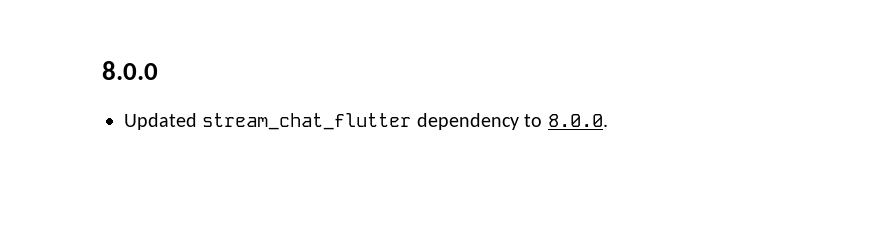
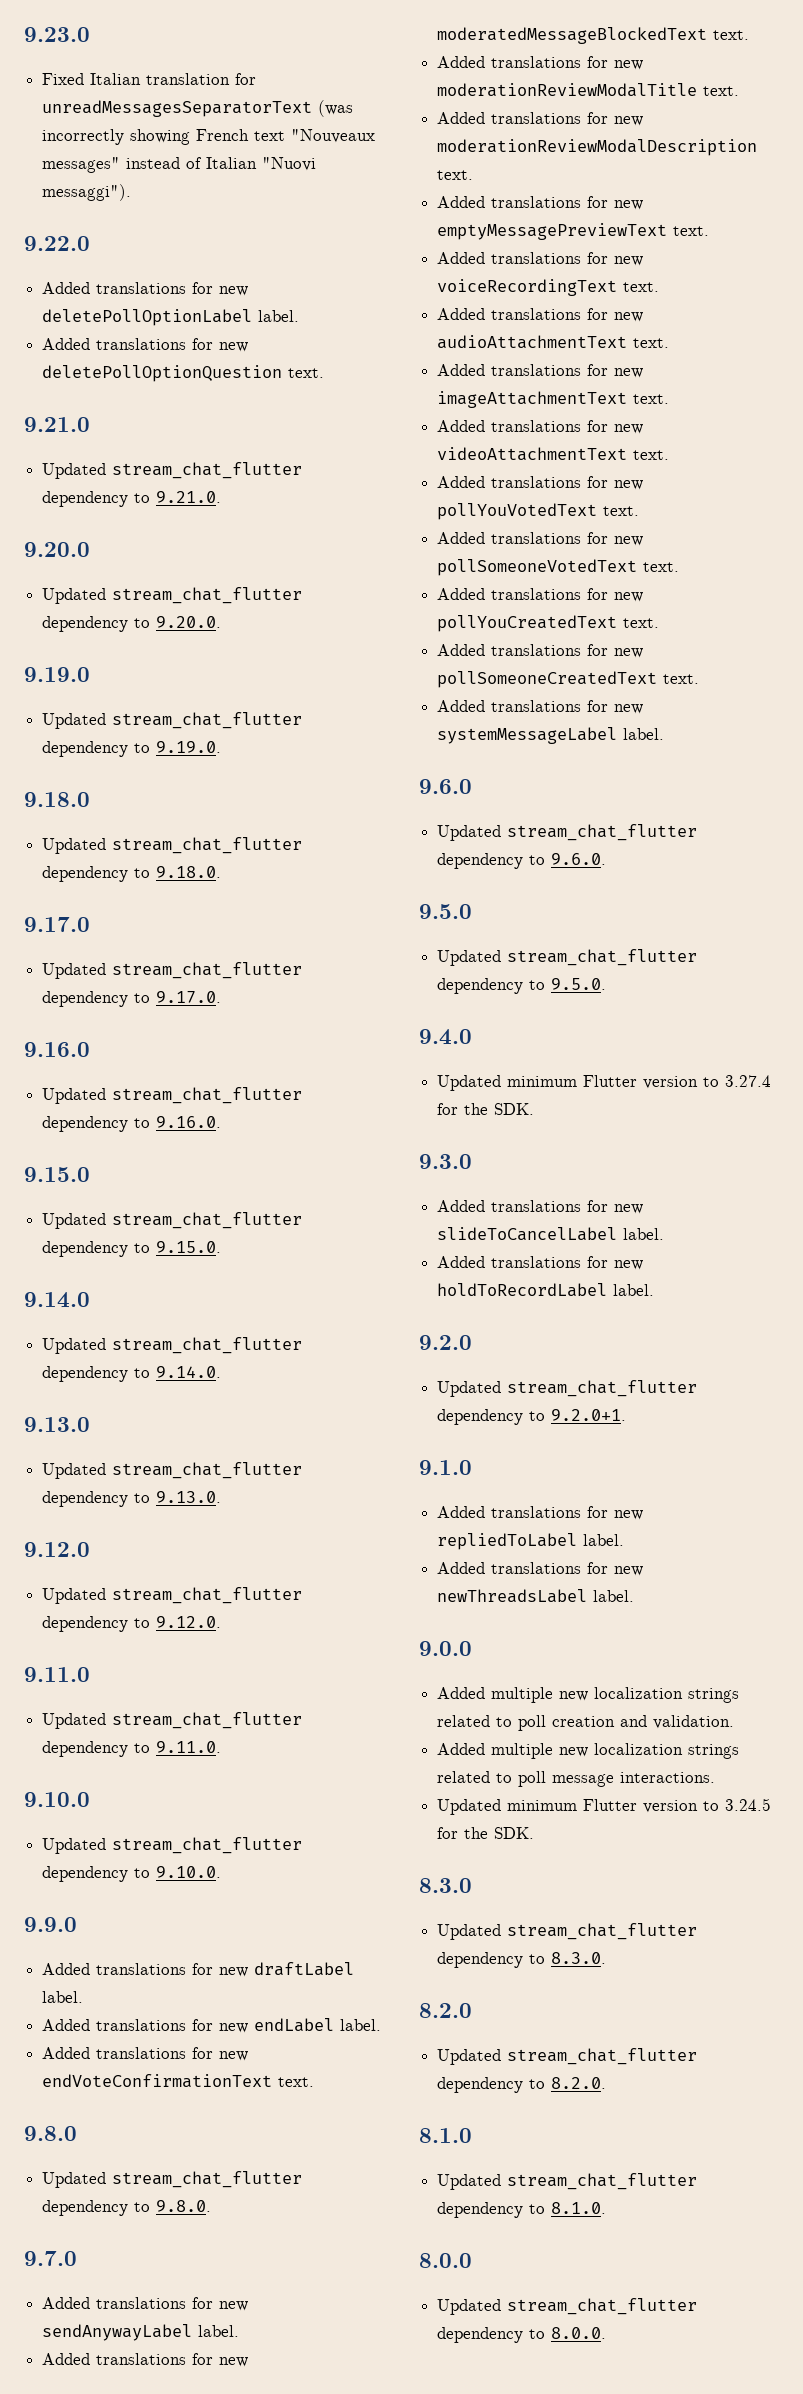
(102, 70) none -> [24,27,90,42] [42,73,257,85] [42,100,354,117] [42,129,376,145] [42,157,317,173] [42,184,132,201] [24,236,90,251] [42,282,249,296] [42,309,300,326] [42,338,249,352] [42,365,325,382] [24,417,90,432] [42,462,303,479] [42,491,222,507] [24,542,90,557] [42,587,303,604] [42,616,222,632] [24,667,90,682] [42,712,303,729] [42,741,222,757] [24,792,90,807] [42,837,303,854] [42,866,222,882] [24,917,90,932] [42,962,303,979] [42,991,222,1007] [24,1042,90,1057] [42,1087,303,1104] [42,1116,222,1132] [24,1167,90,1182] [42,1212,303,1229] [42,1241,222,1257] [24,1292,90,1308] [42,1337,303,1354] [42,1366,222,1382] [24,1417,90,1432] [42,1462,303,1479] [42,1491,222,1507] [24,1542,90,1557] [42,1587,303,1604] [42,1616,222,1632] [24,1667,90,1682] [42,1712,303,1729] [42,1741,222,1757] [24,1792,90,1807] [42,1837,303,1854] [42,1866,222,1882] [24,1917,77,1932] [42,1962,355,1977] [42,1991,84,2003] [42,2018,382,2033] [42,2047,249,2061] [42,2074,315,2088] [24,2126,77,2141] [42,2171,303,2188] [42,2200,212,2216] [24,2251,77,2266] [42,2297,249,2311] [42,2324,240,2341] [42,2353,249,2367] [437,27,750,44] [437,56,644,70] [437,83,740,97] [437,112,644,126] [437,139,758,156] [437,170,474,180] [437,196,644,210] [437,223,710,240] [437,252,644,266] [437,279,660,296] [437,308,644,322] [437,335,670,349] [437,364,644,378] [437,391,670,408] [437,420,644,434] [437,447,670,461] [437,476,644,490] [437,503,640,520] [437,532,644,546] [437,559,680,576] [437,588,644,602] [437,615,660,632] [437,644,644,658] [437,671,700,688] [437,700,644,714] [437,727,665,744] [419,779,472,794] [437,824,698,841] [437,853,607,869] [419,904,472,919] [437,949,698,966] [437,978,607,994] [419,1029,472,1045] [437,1075,772,1091] [437,1103,535,1115] [419,1154,472,1169] [437,1200,644,1214] [437,1227,665,1241] [437,1256,644,1270] [437,1283,655,1297] [419,1335,472,1350] [437,1380,698,1397] [437,1409,627,1425] [419,1460,472,1475] [437,1506,644,1520] [437,1533,625,1550] [437,1562,644,1576] [437,1589,635,1603] [419,1641,472,1656] [437,1687,740,1703] [437,1715,735,1731] [437,1743,740,1759] [437,1771,716,1787] [437,1798,772,1815] [437,1827,535,1839] [419,1878,472,1893] [437,1923,698,1940] [437,1952,607,1968] [419,2003,472,2018] [437,2048,698,2065] [437,2077,607,2093] [419,2128,472,2143] [437,2173,698,2190] [437,2202,607,2218] 9.23.0 // Fixed Italian translation for unreadMessagesSeparatorText (was incorrectly showing French text "Nouveaux messages" instead of Italian "Nuovi messaggi"). // 9.22.0 // Added translations for new deletePollOptionLabel label. // Added translations for new deletePollOptionQuestion text. // 9.21.0 // Updated stream_chat_flutter dependency to 9.21.0. // 9.20.0 // Updated stream_chat_flutter dependency to 9.20.0. // 9.19.0 // Updated stream_chat_flutter dependency to 9.19.0. // 9.18.0 // Updated stream_chat_flutter dependency to 9.18.0. // 9.17.0 // Updated stream_chat_flutter dependency to 9.17.0. // 9.16.0 // Updated stream_chat_flutter dependency to 9.16.0. // 9.15.0 // Updated stream_chat_flutter dependency to 9.15.0. // 9.14.0 // Updated stream_chat_flutter dependency to 9.14.0. // 9.13.0 // Updated stream_chat_flutter dependency to 9.13.0. // 9.12.0 // Updated stream_chat_flutter dependency to 9.12.0. // 9.11.0 // Updated stream_chat_flutter dependency to 9.11.0. // 9.10.0 // Updated stream_chat_flutter dependency to 9.10.0. // 9.9.0 // Added translations for new draftLabel label. // Added translations for new endLabel label. // Added translations for new endVoteConfirmationText text. // 9.8.0 // Updated stream_chat_flutter dependency to 9.8.0. // 9.7.0 // Added translations for new sendAnywayLabel label. // Added translations for new moderatedMessageBlockedText text. // Added translations for new moderationReviewModalTitle text. // Added translations for new moderationReviewModalDescription text. // Added translations for new emptyMessagePreviewText text. // Added translations for new voiceRecordingText text. // Added translations for new audioAttachmentText text. // Added translations for new imageAttachmentText text. // Added translations for new videoAttachmentText text. // Added translations for new pollYouVotedText text. // Added translations for new pollSomeoneVotedText text. // Added translations for new pollYouCreatedText text. // Added translations for new pollSomeoneCreatedText text. // Added translations for new systemMessageLabel label. // 9.6.0 // Updated stream_chat_flutter dependency to 9.6.0. // 9.5.0 // Updated stream_chat_flutter dependency to 9.5.0. // 9.4.0 // Updated minimum Flutter version to 3.27.4 for the SDK. // 9.3.0 // Added translations for new slideToCancelLabel label. // Added translations for new holdToRecordLabel label. // 9.2.0 // Updated stream_chat_flutter dependency to 9.2.0+1. // 9.1.0 // Added translations for new repliedToLabel label. // Added translations for new newThreadsLabel label. // 9.0.0 // Added multiple new localization strings related to poll creation and validation. // Added multiple new localization strings related to poll message interactions. // Updated minimum Flutter version to 3.24.5 for the SDK. // 8.3.0 // Updated stream_chat_flutter dependency to 8.3.0. // 8.2.0 // Updated stream_chat_flutter dependency to 8.2.0. // 8.1.0 // Updated stream_chat_flutter dependency to 8.1.0. //

